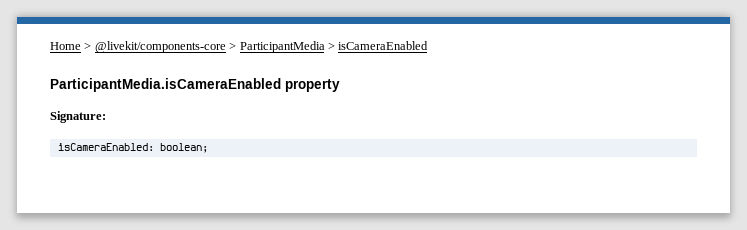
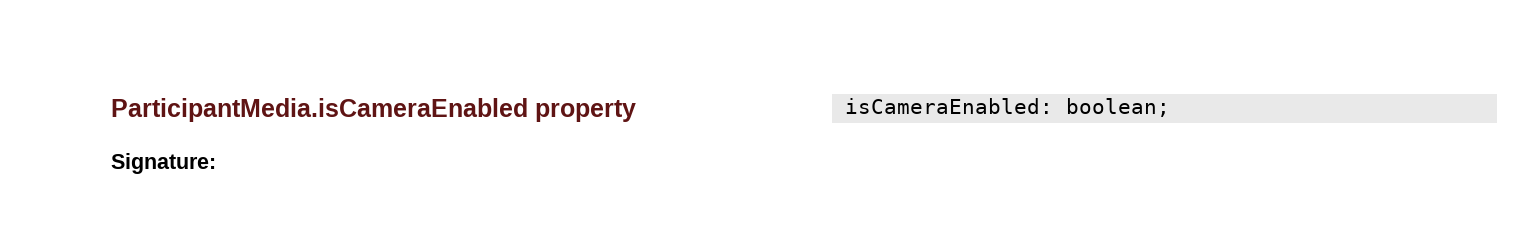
[50,41,429,53] Home > @livekit/components-core > ParticipantMedia > isCameraEnabled // -> (111, 110) none

